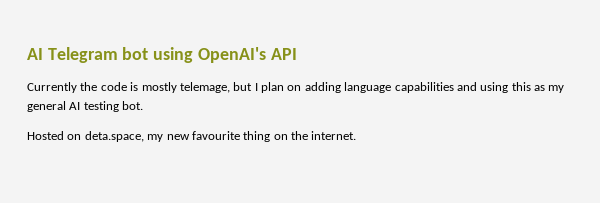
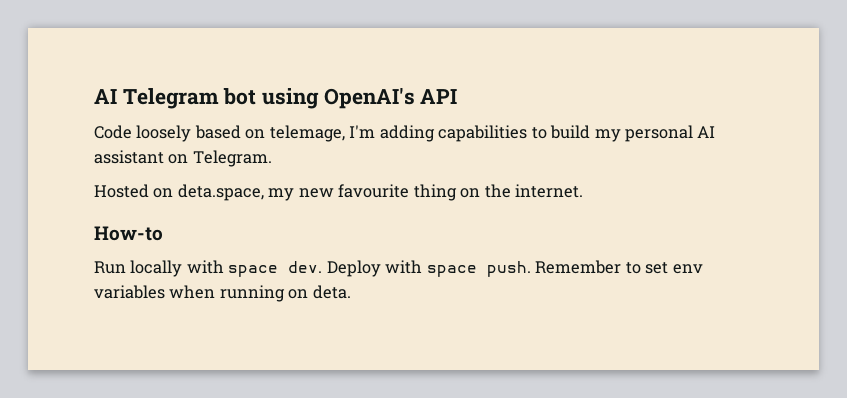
[27,82,565,93] [27,101,144,112] Currently the code is mostly telemage, but I plan on adding language capabilities and using this as my general AI testing bot. -> [94,125,716,142] [94,150,272,167] Code loosely based on telemage, I'm adding capabilities to build my personal AI assistant on Telegram.
(357, 135) none -> [94,226,163,241] [94,260,703,277] [94,285,351,302] // How-to // Run locally with space dev. Deploy with space push. Remember to set env variables when running on deta.

